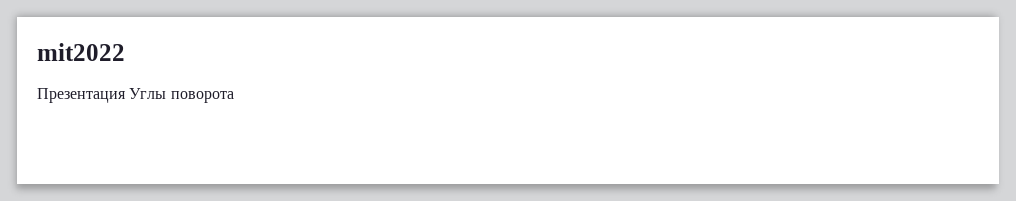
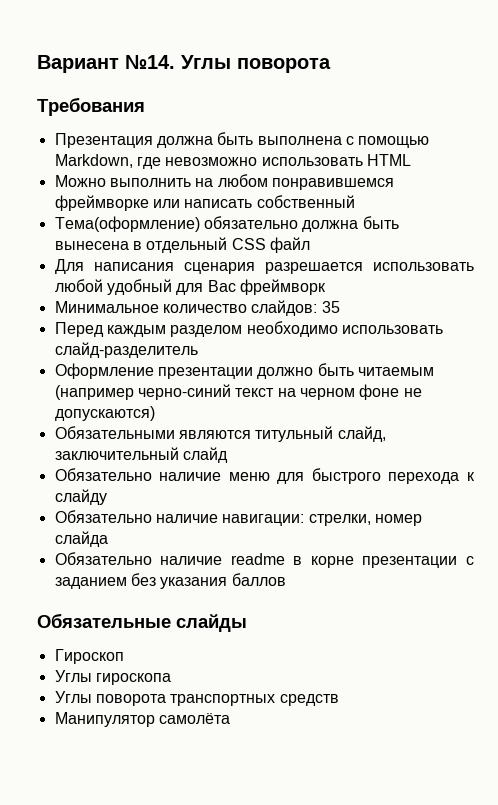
[37,43,125,61] [37,88,234,103] mit2022 // Презентация Углы поворота -> [37,55,331,73] [37,97,145,116] [54,132,430,148] [54,154,411,169] [54,174,394,190] [54,195,355,211] [54,216,399,232] [54,237,310,253] [54,259,474,274] [54,279,326,295] [54,300,340,316] [54,321,443,337] [54,342,198,358] [54,363,434,379] [54,384,422,400] [54,406,155,421] [54,426,386,442] [54,447,228,463] [54,468,475,484] [54,489,107,505] [54,510,422,526] [54,531,108,547] [54,552,474,568] [54,573,286,589] [37,613,247,632] [54,649,124,664] [54,670,171,685] [54,691,339,706] [54,712,230,727] Вариант №14. Углы поворота // Требования // Презентация должна быть выполнена с помощью Markdown, где невозможно использовать HTML // Можно выполнить на любом понравившемся фреймворке или написать собственный // Тема(оформление) обязательно должна быть вынесена в отдельный CSS файл // Для написания сценария разрешается использовать любой удобный для Вас фреймворк // Минимальное количество слайдов: 35 // Перед каждым разделом необходимо использовать слайд-разделитель // Оформление презентации должно быть читаемым (например черно-синий текст на черном фоне не допускаются) // Обязательными являются титульный слайд, заключительный слайд // Обязательно наличие меню для быстрого перехода к слайду // Обязательно наличие навигации: стрелки, номер слайда // Обязательно наличие readme в корне презентации с заданием без указания баллов // Обязательные слайды // Гироскоп // Углы гироскопа // Углы поворота транспортных средств // Манипулятор самолёта

